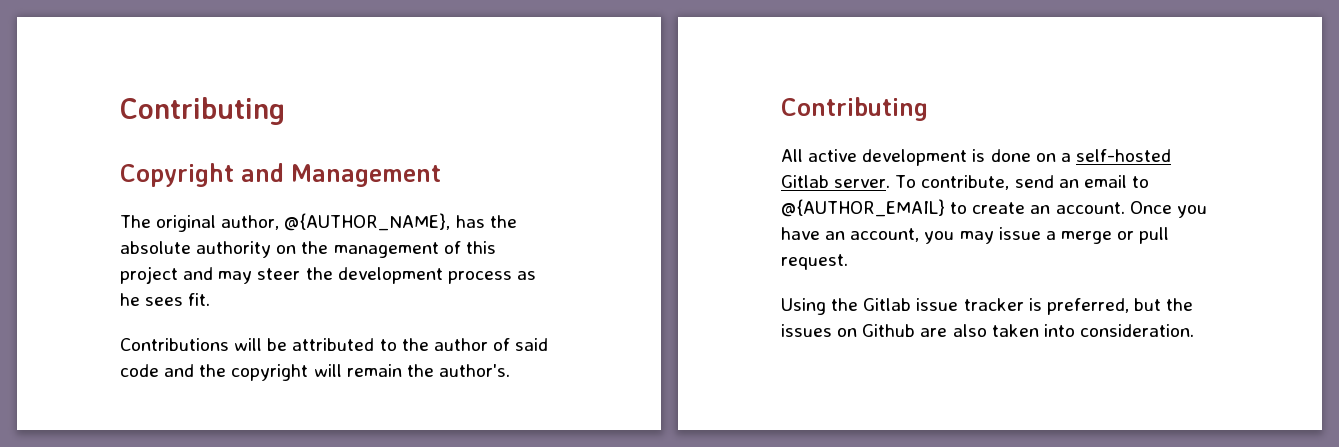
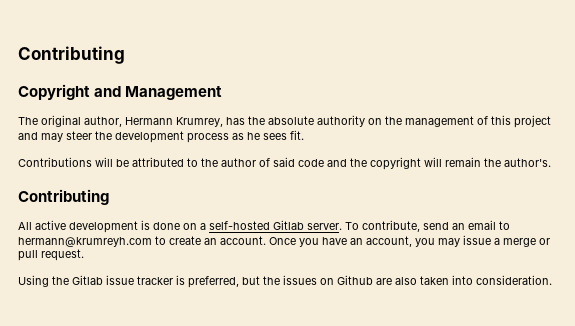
[284,213,451,231] @{AUTHOR_NAME}, -> [125,117,223,127] Hermann Krumrey,
[781,199,945,217] @{AUTHOR_EMAIL} -> [18,237,152,247] hermann@krumreyh.com

